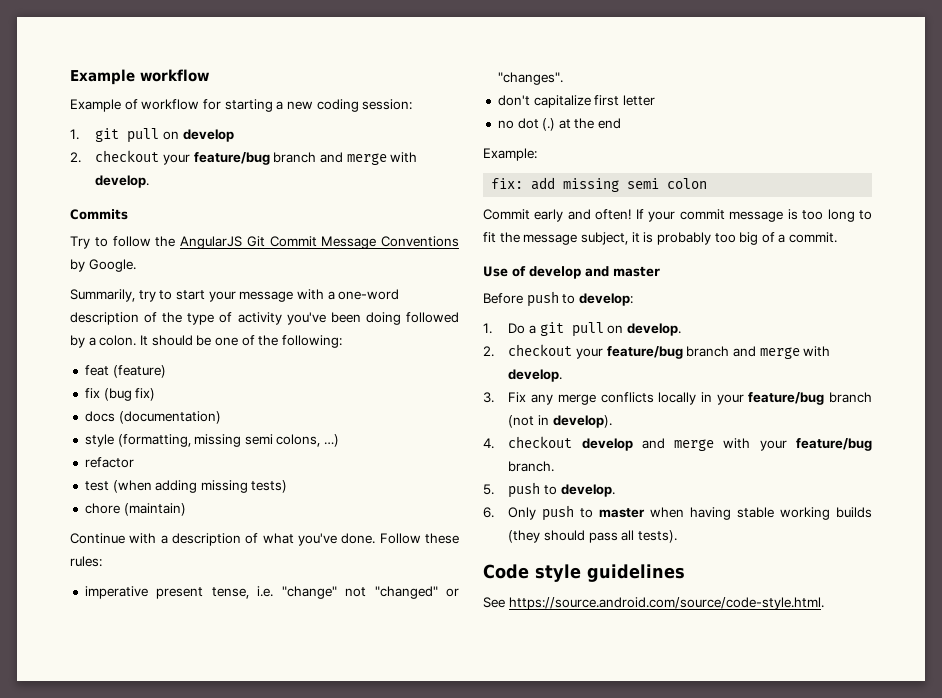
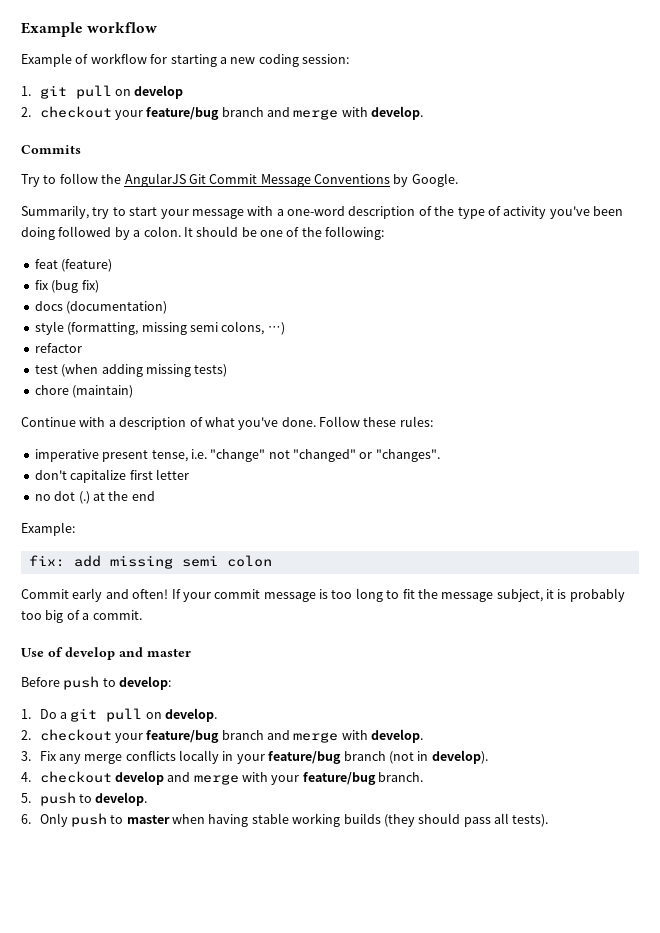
[483,564,685,582] [483,597,824,610] // Code style guidelines // See https://source.android.com/source/code-style.html. -> (549, 820) none

